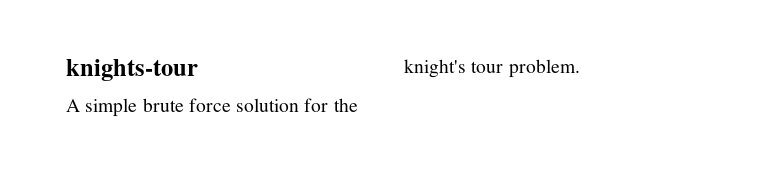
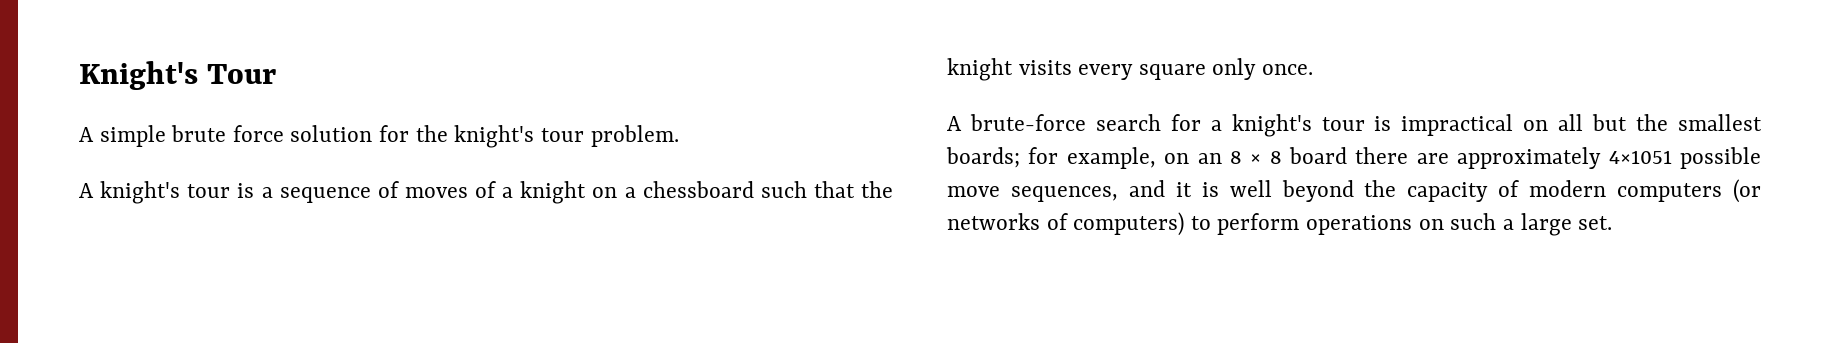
[66,59,198,81] knights-tour -> [79,61,277,90] Knight's Tour
(580, 68) none -> [79,181,893,204] [947,58,1314,81] [947,114,1762,137] [946,147,1761,169] [947,179,1761,203] [947,212,1613,236] // A knight's tour is a sequence of moves of a knight on a chessboard such that the knight visits every square only once. // A brute-force search for a knight's tour is impractical on all but the smallest boards; for example, on an 8 × 8 board there are approximately 4×1051 possible move sequences, and it is well beyond the capacity of modern computers (or networks of computers) to perform operations on such a large set.

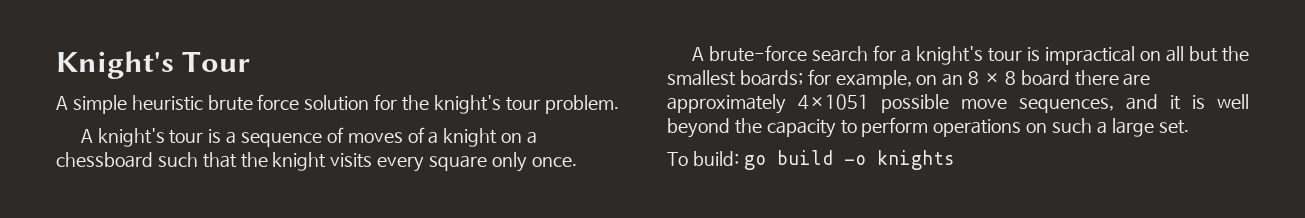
(166, 136) none -> [131,95,203,111] heuristic
[1498,179,1761,203] [947,212,1185,236] of modern computers (or networks of computers) -> (836, 128) none
(1613, 223) none -> [667,150,955,170] // To build: go build -o knights

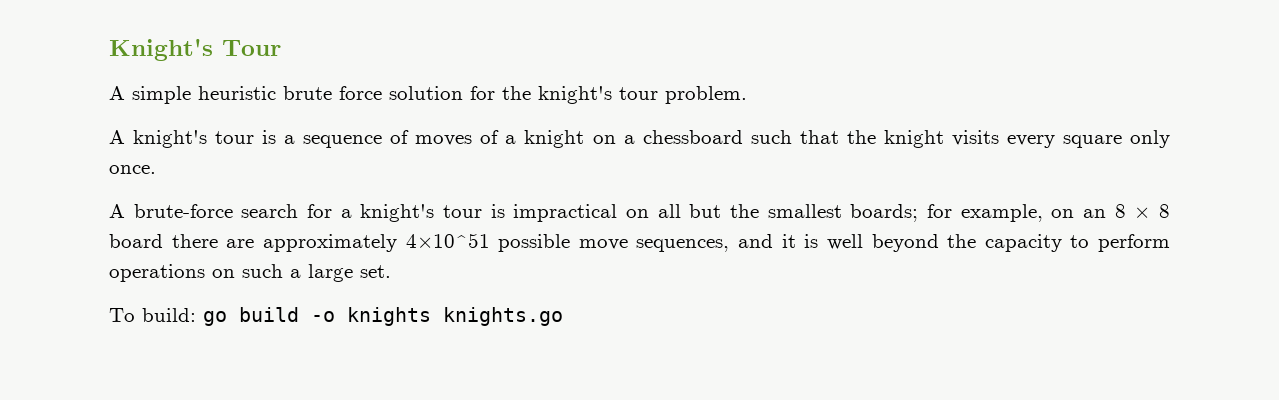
[798,94,870,110] 4×1051 -> [405,233,490,248] 4×10^51
(955, 160) none -> [443,307,563,326] knights.go

